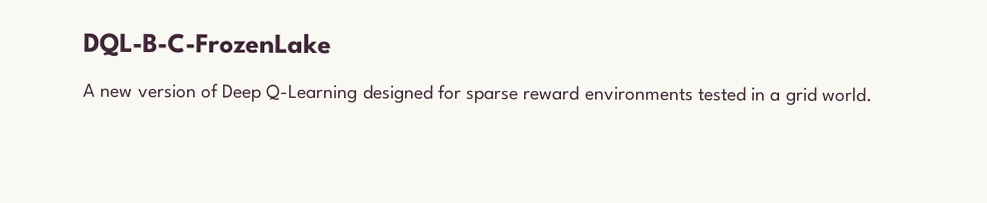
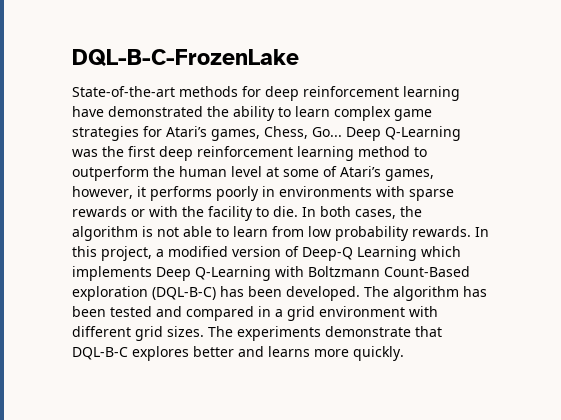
[83,83,873,106] A new version of Deep Q-Learning designed for sparse reward environments tested in a grid world. -> [72,86,460,101] [72,106,432,121] [72,126,461,141] [72,146,427,161] [72,166,434,181] [72,186,454,201] [72,206,422,221] [72,226,489,241] [72,246,461,261] [72,266,470,281] [72,286,487,301] [72,306,438,321] [72,326,442,341] [72,346,404,361] State-of-the-art methods for deep reinforcement learning have demonstrated the ability to learn complex game strategies for Atari’s games, Chess, Go... Deep Q-Learning was the first deep reinforcement learning method to outperform the human level at some of Atari’s games, however, it performs poorly in environments with sparse rewards or with the facility to die. In both cases, the algorithm is not able to learn from low probability rewards. In this project, a modified version of Deep-Q Learning which implements Deep Q-Learning with Boltzmann Count-Based exploration (DQL-B-C) has been developed. The algorithm has been tested and compared in a grid environment with different grid sizes. The experiments demonstrate that DQL-B-C explores better and learns more quickly.

